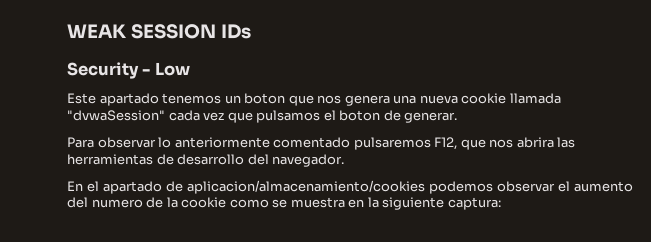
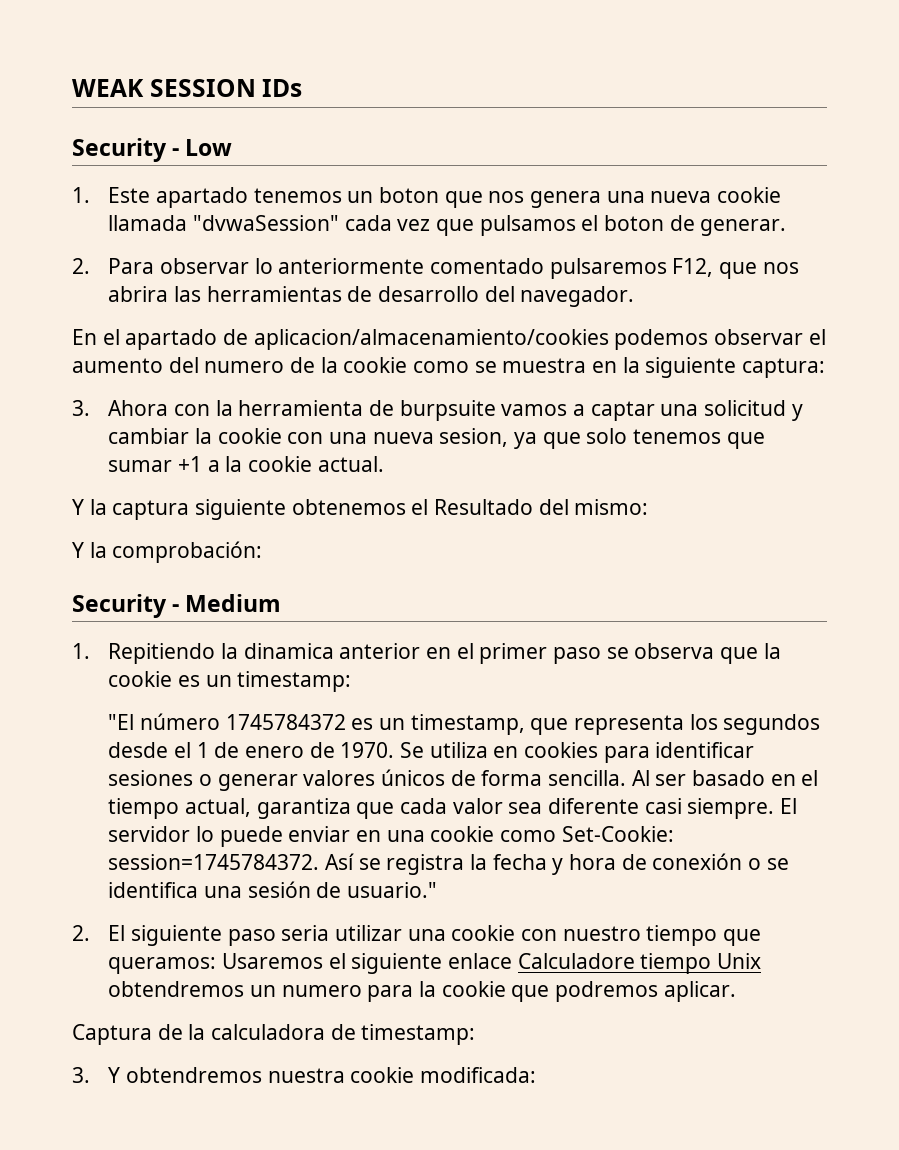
(190, 69) none -> [72,187,90,203] 1.
(458, 117) none -> [72,258,90,274] 2.
(501, 203) none -> [72,400,803,421] [108,428,765,449] [108,456,384,472] [72,499,649,520] [72,541,263,563] [72,594,282,618] [72,643,781,664] [108,671,352,692] [108,713,821,735] [108,742,755,763] [108,769,819,791] [108,798,798,819] [108,826,674,847] [108,853,789,875] [108,881,438,898] [72,925,762,946] [108,953,762,974] [108,981,736,1002] [72,1024,476,1045] [72,1067,537,1083] // 3. Ahora con la herramienta de burpsuite vamos a captar una solicitud y cambiar la cookie con una nueva sesion, ya que solo tenemos que sumar +1 a la cookie actual. // Y la captura siguiente obtenemos el Resultado del mismo: // Y la comprobación: // Security - Medium // 1. Repitiendo la dinamica anterior en el primer paso se observa que la cookie es un timestamp: // "El número 1745784372 es un timestamp, que representa los segundos desde el 1 de enero de 1970. Se utiliza en cookies para identificar sesiones o generar valores únicos de forma sencilla. Al ser basado en el tiempo actual, garantiza que cada valor sea diferente casi siempre. El servidor lo puede enviar en una cookie como Set-Cookie: session=1745784372. Así se registra la fecha y hora de conexión o se identifica una sesión de usuario." // 2. El siguiente paso seria utilizar una cookie con nuestro tiempo que queramos: Usaremos el siguiente enlace Calculadore tiempo Unix obtendremos un numero para la cookie que podremos aplicar. // Captura de la calculadora de timestamp: // 3. Y obtendremos nuestra cookie modificada:

